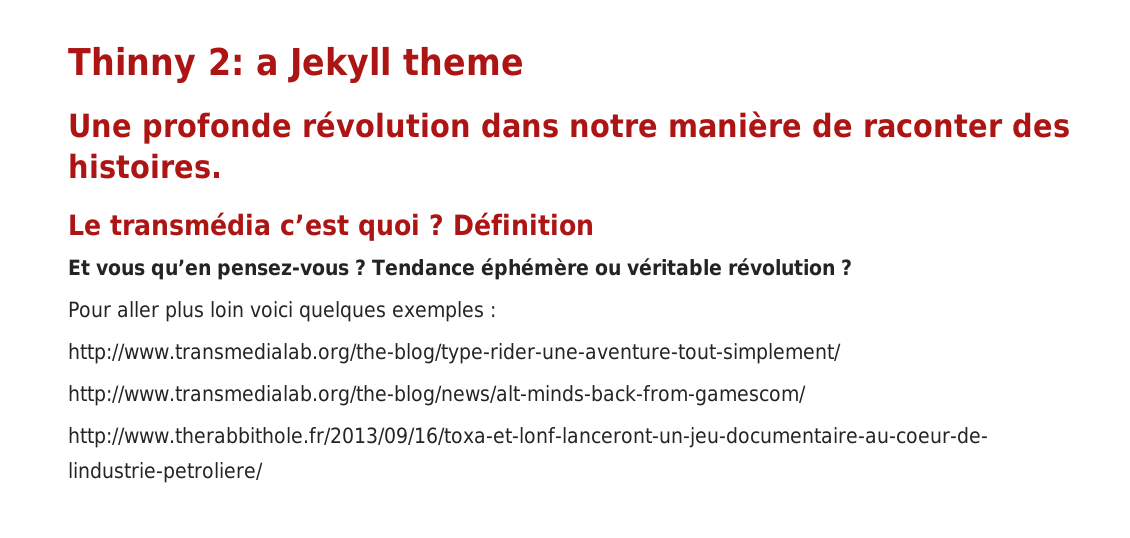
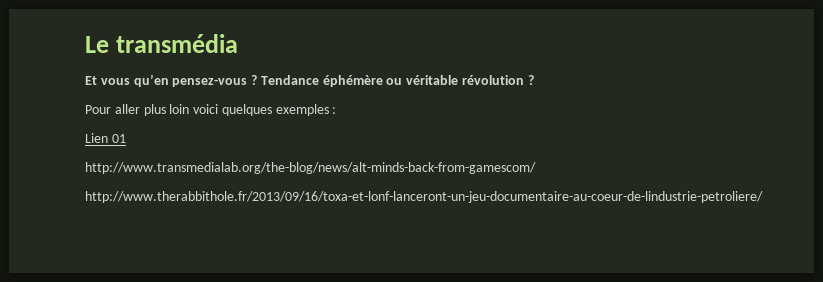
[68,46,524,83] [68,111,1070,144] [68,153,222,179] [68,212,594,241] Thinny 2: a Jekyll theme // Une profonde révolution dans notre manière de raconter des histoires. // Le transmédia c’est quoi ? Définition -> [85,34,238,53] Le transmédia
[68,343,841,364] http://www.transmedialab.org/the-blog/type-rider-une-aventure-tout-simplement/ -> [85,133,126,143] Lien 01

